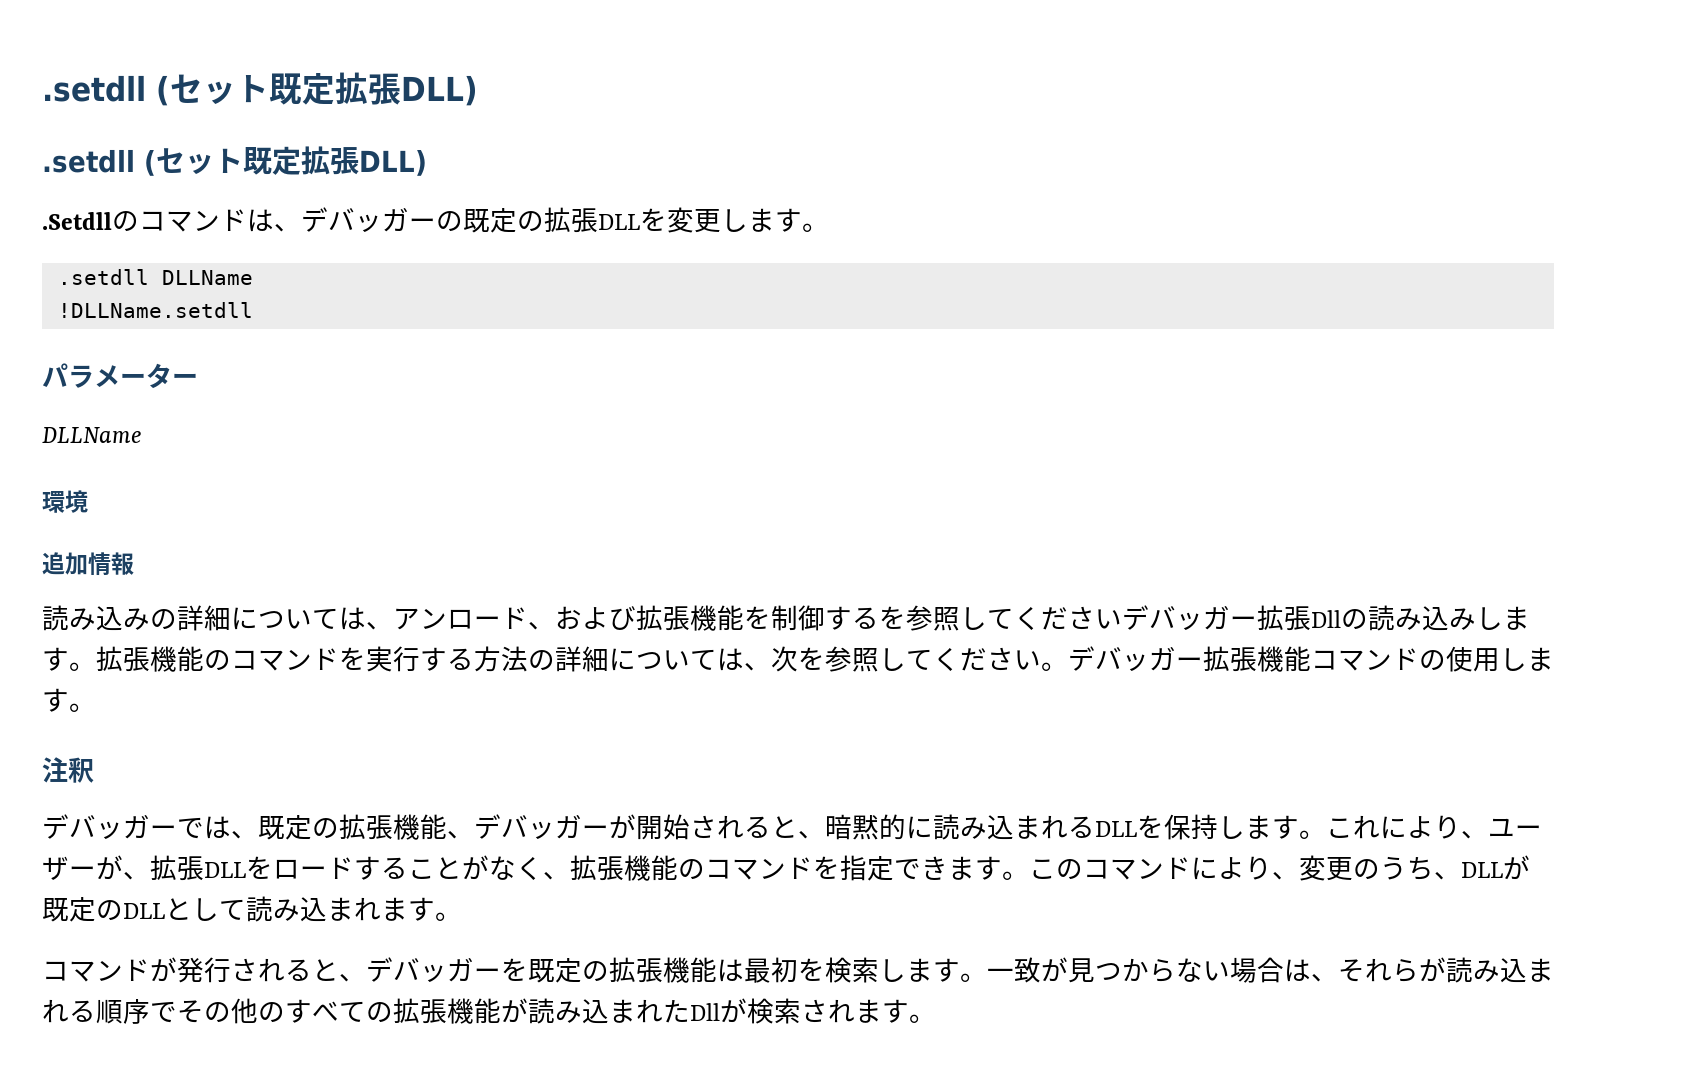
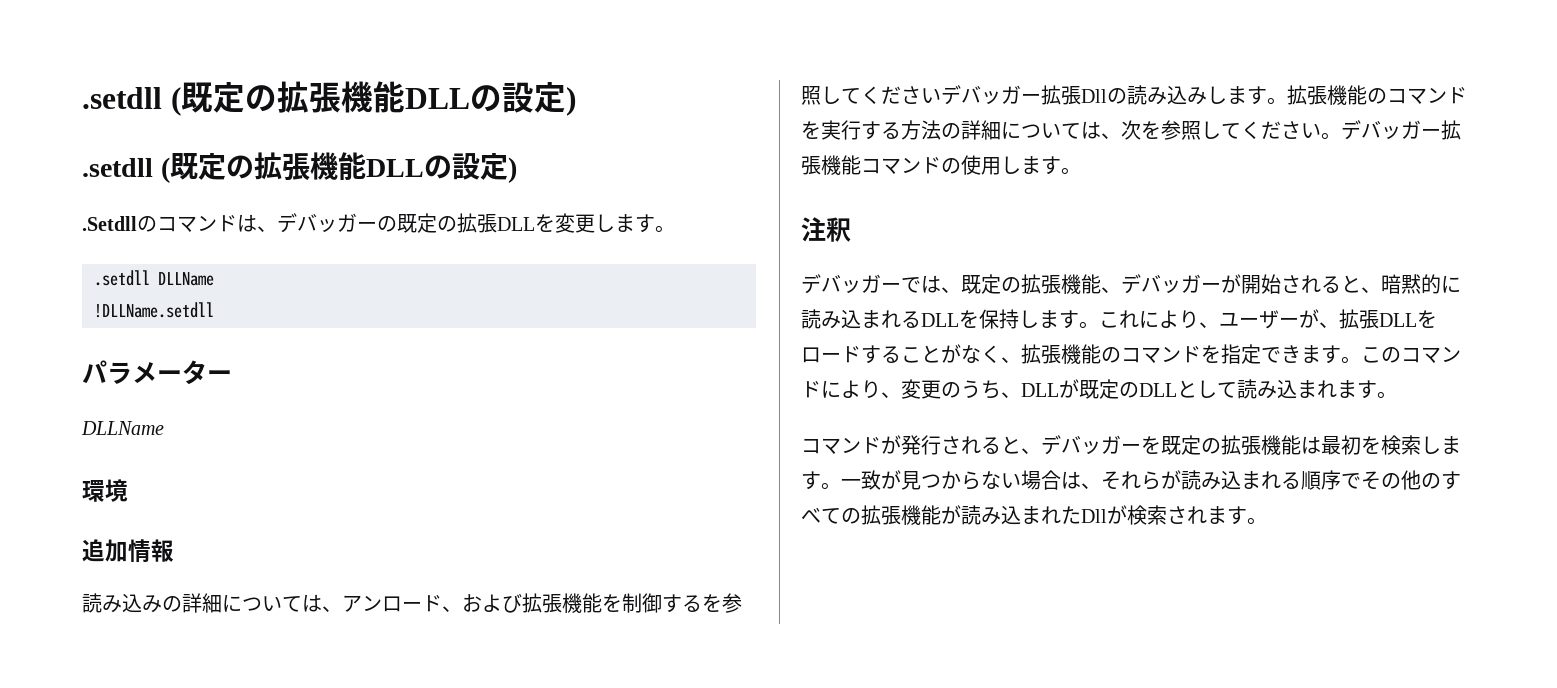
[42,72,478,106] [42,146,427,176] .setdll (セット既定拡張DLL) // .setdll (セット既定拡張DLL) -> [82,81,576,116] [82,152,517,183] .setdll (既定の拡張機能DLLの設定) // .setdll (既定の拡張機能DLLの設定)

